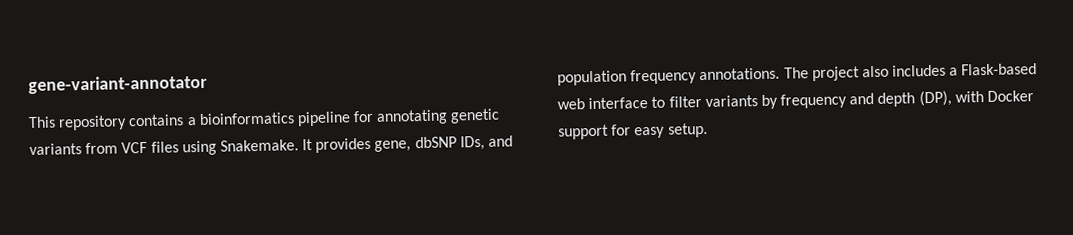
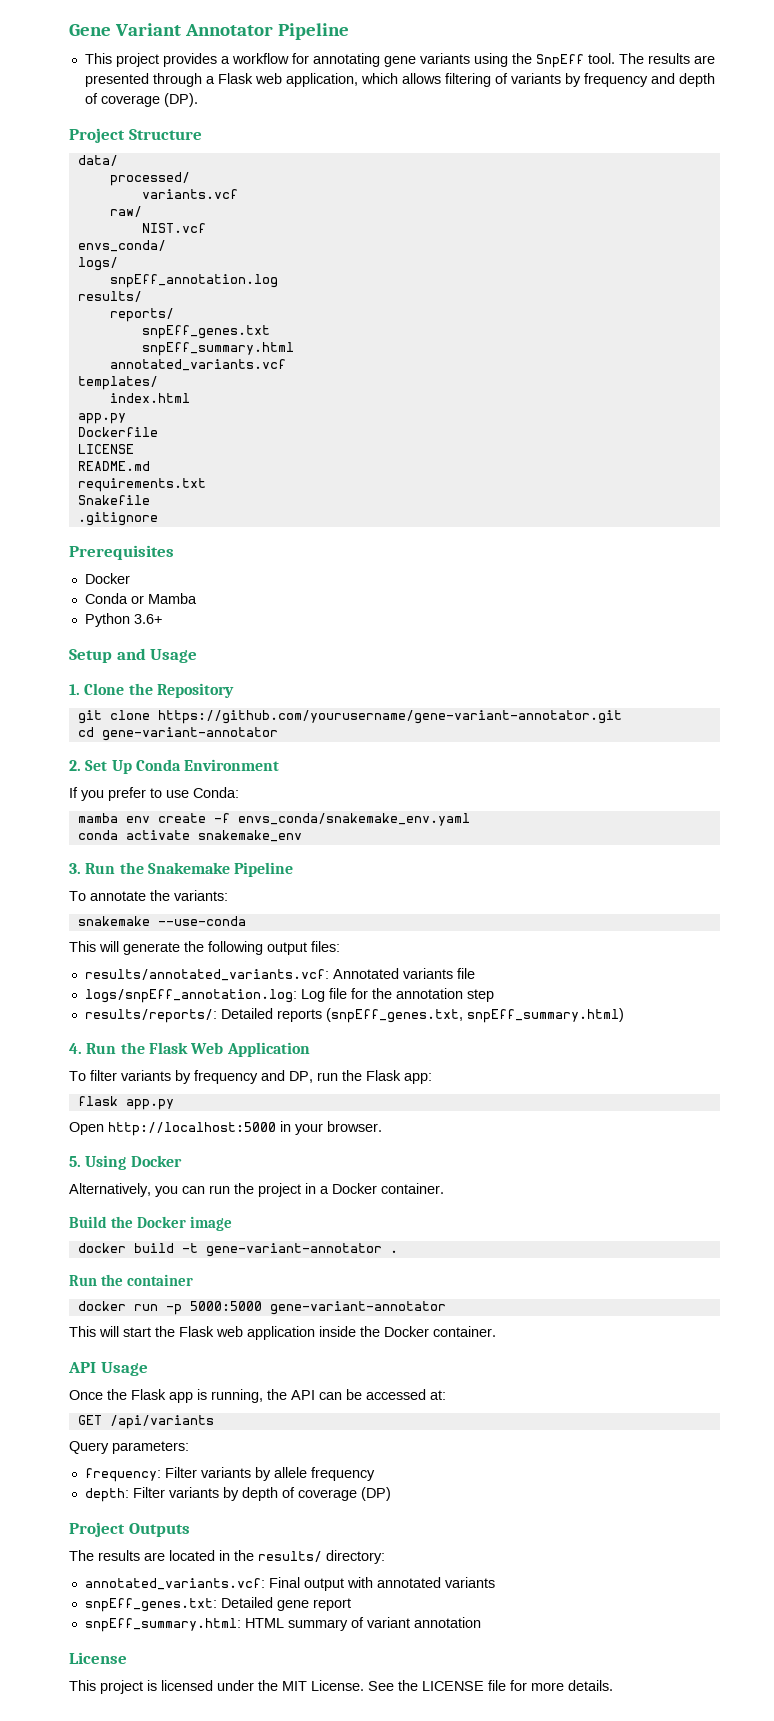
[28,74,208,95] [28,108,501,131] [29,135,514,156] [557,63,1038,86] [557,96,666,110] gene-variant-annotator // This repository contains a bioinformatics pipeline for annotating genetic variants from VCF files using Snakemake. It provides gene, dbSNP IDs, and population frequency annotations. The project also includes a Flask-based web interface to -> [69,23,349,40] [84,53,715,68] [84,73,715,87] [84,93,198,107] [69,128,202,143] [77,155,118,166] [109,172,190,186] [141,189,238,199] [109,206,142,217] [141,223,206,233] [77,240,166,252] [77,257,118,271] [109,274,278,288] [77,291,142,302] [109,308,174,322] [141,325,270,339] [141,342,294,356] [109,359,286,371] [77,376,158,390] [109,393,190,403] [77,413,126,424] [77,427,158,437] [77,444,134,454] [77,461,150,471] [77,478,206,492] [77,495,150,505] [77,512,158,526] [69,545,174,560] [84,573,130,584] [84,593,197,604] [84,613,162,627] [69,648,198,663] [69,683,234,698] [77,710,622,724] [77,727,278,741] [69,759,280,774] [69,787,239,801] [77,813,470,826] [77,830,302,842] [69,862,294,877] [69,890,228,901] [77,916,246,926] [69,941,340,955] [84,968,475,981] [84,988,494,1003] [84,1008,624,1023] [69,1042,310,1057] [69,1071,86,1081] Gene Variant Annotator Pipeline // This project provides a workflow for annotating gene variants using the SnpEff tool. The results are presented through a Flask web application, which allows filtering of variants by frequency and depth of coverage (DP). // Project Structure // data/ // processed/ // variants.vcf // raw/ // NIST.vcf // envs_conda/ // logs/ // snpEff_annotation.log // results/ // reports/ // snpEff_genes.txt // snpEff_summary.html // annotated_variants.vcf // templates/ // index.html // app.py // Dockerfile // LICENSE // README.md // requirements.txt // Snakefile // .gitignore // Prerequisites // Docker // Conda or Mamba // Python 3.6+ // Setup and Usage // 1. Clone the Repository // git clone https://github.com/yourusername/gene-variant-annotator.git // cd gene-variant-annotator // 2. Set Up Conda Environment // If you prefer to use Conda: // mamba env create -f envs_conda/snakemake_env.yaml // conda activate snakemake_env // 3. Run the Snakemake Pipeline // To annotate the variants: // snakemake --use-conda // This will generate the following output files: // results/annotated_variants.vcf: Annotated variants file // logs/snpEff_annotation.log: Log file for the annotation step // results/reports/: Detailed reports (snpEff_genes.txt, snpEff_summary.html) // 4. Run the Flask Web Application // To
[877,90,1035,107] [558,122,708,140] depth (DP), with Docker support for easy setup. -> [289,1070,432,1084] [77,1096,174,1110] [69,1121,382,1136] [69,1155,182,1170] [69,1183,444,1197] [69,1216,232,1231] [77,1243,398,1257] [69,1274,193,1286] [77,1301,446,1315] [69,1326,496,1340] [68,1362,148,1376] [69,1389,446,1403] [77,1415,214,1429] [69,1441,189,1454] [84,1467,375,1482] [84,1487,391,1502] [69,1522,190,1537] [69,1550,385,1564] [84,1577,495,1591] [84,1597,351,1612] [84,1617,481,1632] [69,1652,127,1664] [69,1680,613,1694] DP, run the Flask app: // flask app.py // Open http://localhost:5000 in your browser. // 5. Using Docker // Alternatively, you can run the project in a Docker container. // Build the Docker image // docker build -t gene-variant-annotator . // Run the container // docker run -p 5000:5000 gene-variant-annotator // This will start the Flask web application inside the Docker container. // API Usage // Once the Flask app is running, the API can be accessed at: // GET /api/variants // Query parameters: // frequency: Filter variants by allele frequency // depth: Filter variants by depth of coverage (DP) // Project Outputs // The results are located in the results/ directory: // annotated_variants.vcf: Final output with annotated variants // snpEff_genes.txt: Detailed gene report // snpEff_summary.html: HTML summary of variant annotation // License // This project is licensed under the MIT License. See the LICENSE file for more details.

